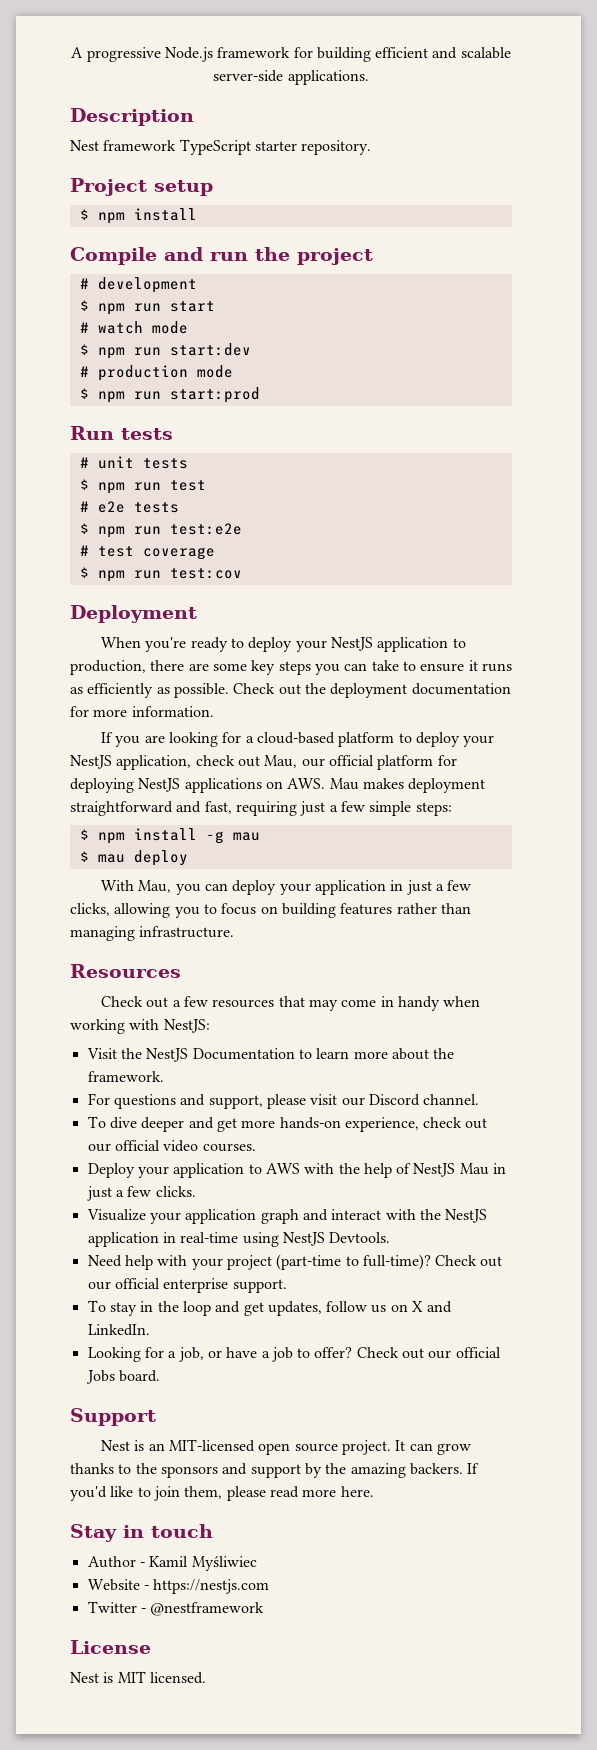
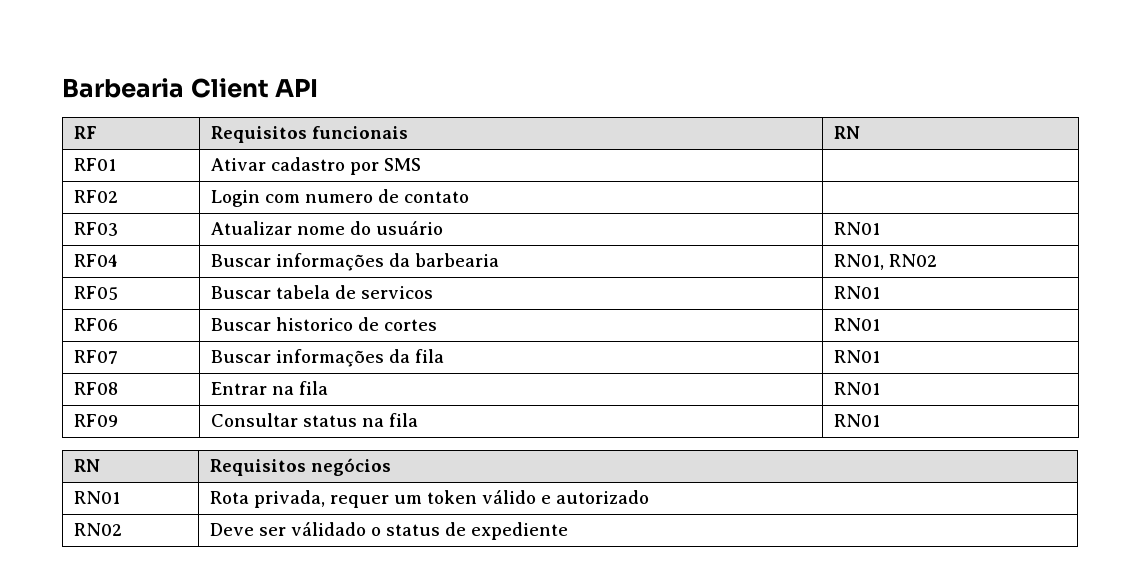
[71,47,511,62] [213,70,369,85] [70,108,194,126] [70,139,372,155] [70,178,213,196] [79,208,197,224] [70,247,373,265] [79,277,197,293] [79,300,215,315] [79,321,188,334] [79,343,251,359] [79,365,233,381] [79,387,260,403] [70,426,173,440] [79,456,188,469] [79,479,206,494] [79,501,179,513] [79,523,242,538] [79,545,215,560] [79,567,242,582] [70,605,197,623] [100,637,466,652] [70,660,512,675] [70,683,511,698] [70,706,214,717] [100,732,495,747] [70,755,457,770] [70,778,486,793] [70,801,452,816] [79,828,260,844] [79,850,188,866] [100,880,472,895] [70,903,471,918] [70,926,235,941] [70,964,181,978] [100,996,481,1011] [70,1019,210,1034] [86,1048,455,1062] [87,1071,164,1082] [87,1093,480,1109] [87,1116,488,1132] [87,1140,256,1152] [87,1163,507,1178] [86,1186,196,1201] [86,1209,488,1224] [87,1232,391,1247] [87,1254,503,1270] [87,1278,287,1293] [87,1300,453,1316] [87,1324,150,1336] [87,1347,501,1362] [85,1370,160,1384] [70,1408,156,1426] [100,1439,471,1455] [70,1463,480,1478] [70,1486,374,1501] [70,1524,213,1542] [87,1556,257,1571] [87,1579,270,1594] [87,1601,265,1616] [70,1640,151,1654] [70,1671,206,1684] A progressive Node.js framework for building efficient and scalable server-side applications. // Description // Nest framework TypeScript starter repository. // Project setup // $ npm install // Compile and run the project // # development // $ npm run start // # watch mode // $ npm run start:dev // # production mode // $ npm run start:prod // Run tests // # unit tests // $ npm run test // # e2e tests // $ npm run test:e2e // # test coverage // $ npm run test:cov // Deployment // When you're ready to deploy your NestJS application to production, there are some key steps you can take to ensure it runs as efficiently as possible. Check out the deployment documentation for more information. // If you are looking for a cloud-based platform to deploy your NestJS application, check out Mau, our official platform for deploying NestJS applications on AWS. Mau makes deployment straightforward and fast, requiring just a few simple steps: // $ npm install -g mau // $ mau deploy // With Mau, you can deploy your application in just a few clicks, allowing you to focus on building features rather than managing infrastructure. // Resources // Check out a few resources that may come in handy when working with NestJS: // Visit the NestJS Documentation to learn more about the framework. // For questions and support, please visit our Discord channel. // To dive deeper and get more hands-on experience, check out our official video courses. // Deploy your application to AWS with the help of NestJS Mau in just a few clicks. // Visualize your application graph and interact with the NestJS application in real-time using NestJS Devtools. // Need help with your project (part-time to full-time)? Check out our official enterprise support. // To stay in the loop and get updates, follow us on X and LinkedIn. // Looking for a job, or have a job to offer? Check out our official Jobs board. // Support // Nest is an MIT-licensed open source project. It can grow thanks to the sponsors and support by the amazing backers. If you'd like to join them, please read more here. // Stay in touch // Author - Kamil Myśliwiec // Website - https://nestjs.com // Twitter - @nestframework // License // Nest is MIT licensed. -> [62,78,319,98] [74,126,98,139] [211,126,409,143] [834,126,861,139] [74,158,117,171] [211,157,422,175] [74,190,119,203] [211,189,470,207] [74,222,119,236] [211,221,444,235] [834,222,881,235] [74,254,119,267] [211,253,500,271] [834,254,938,270] [74,286,119,300] [211,285,434,299] [834,286,881,299] [74,318,119,331] [211,317,438,331] [834,318,881,331] [74,350,119,364] [211,349,445,367] [834,350,881,363] [74,382,119,395] [211,381,329,395] [834,382,881,395] [74,414,119,427] [211,413,419,427] [834,414,881,427] [74,459,101,472] [210,458,392,476] [74,491,121,504] [210,490,650,508] [74,523,123,536] [210,522,569,540] Barbearia Client API // RF | Requisitos funcionais | RN // RF01 | Ativar cadastro por SMS | // RF02 | Login com numero de contato | // RF03 | Atualizar nome do usuário | RN01 // RF04 | Buscar informações da barbearia | RN01, RN02 // RF05 | Buscar tabela de servicos | RN01 // RF06 | Buscar historico de cortes | RN01 // RF07 | Buscar informações da fila | RN01 // RF08 | Entrar na fila | RN01 // RF09 | Consultar status na fila | RN01 // RN | Requisitos negócios // RN01 | Rota privada, requer um token válido e autorizado // RN02 | Deve ser válidado o status de expediente

